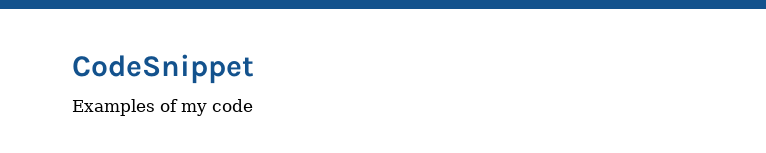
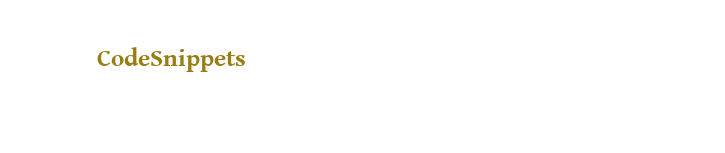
[72,54,254,84] [72,99,253,116] CodeSnippet // Examples of my code -> [97,47,246,72] CodeSnippets

